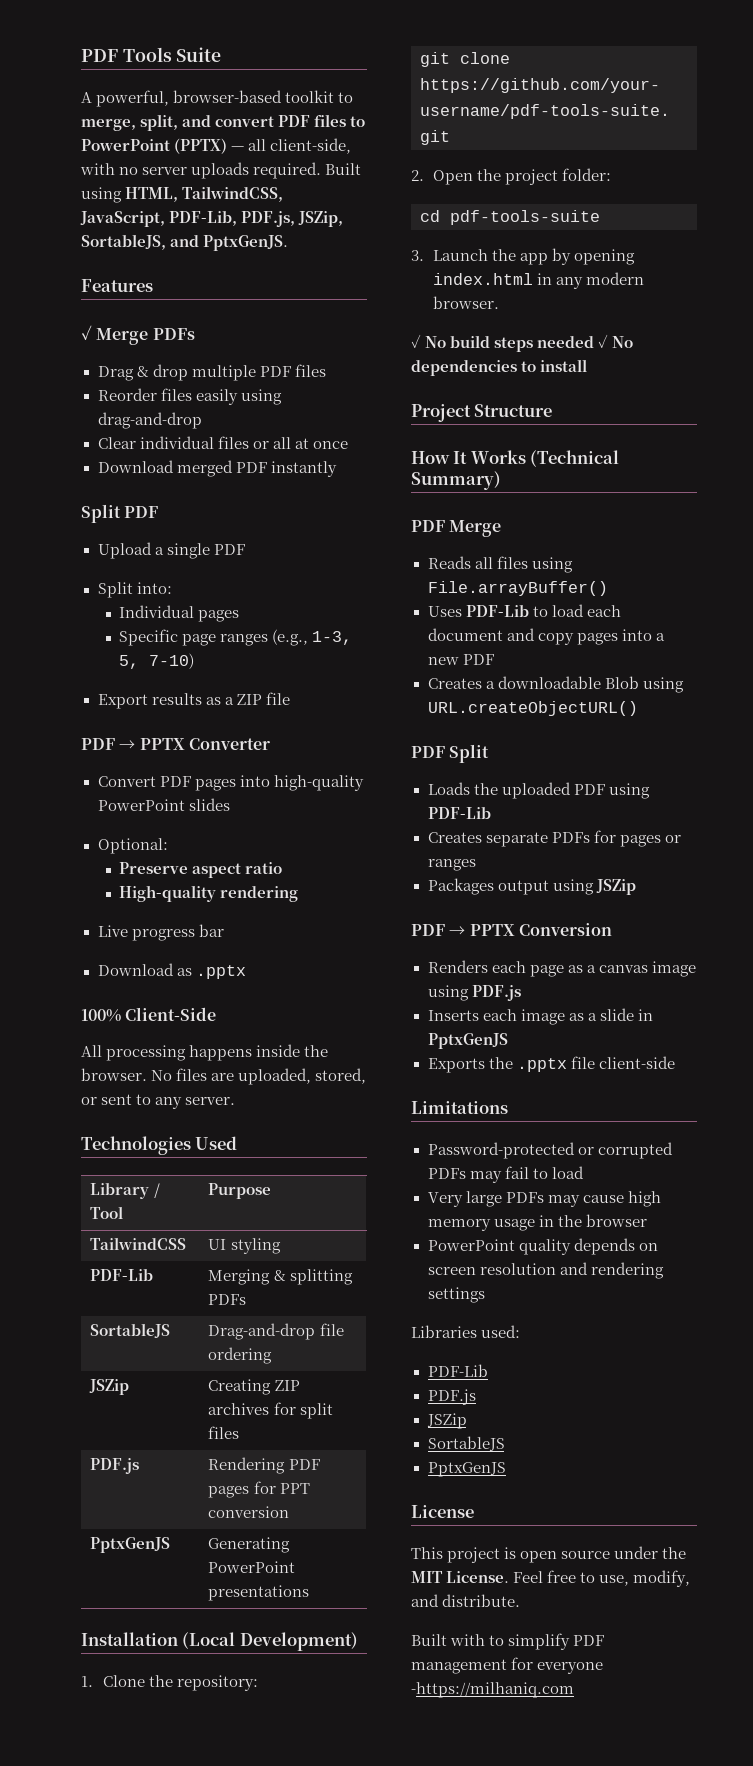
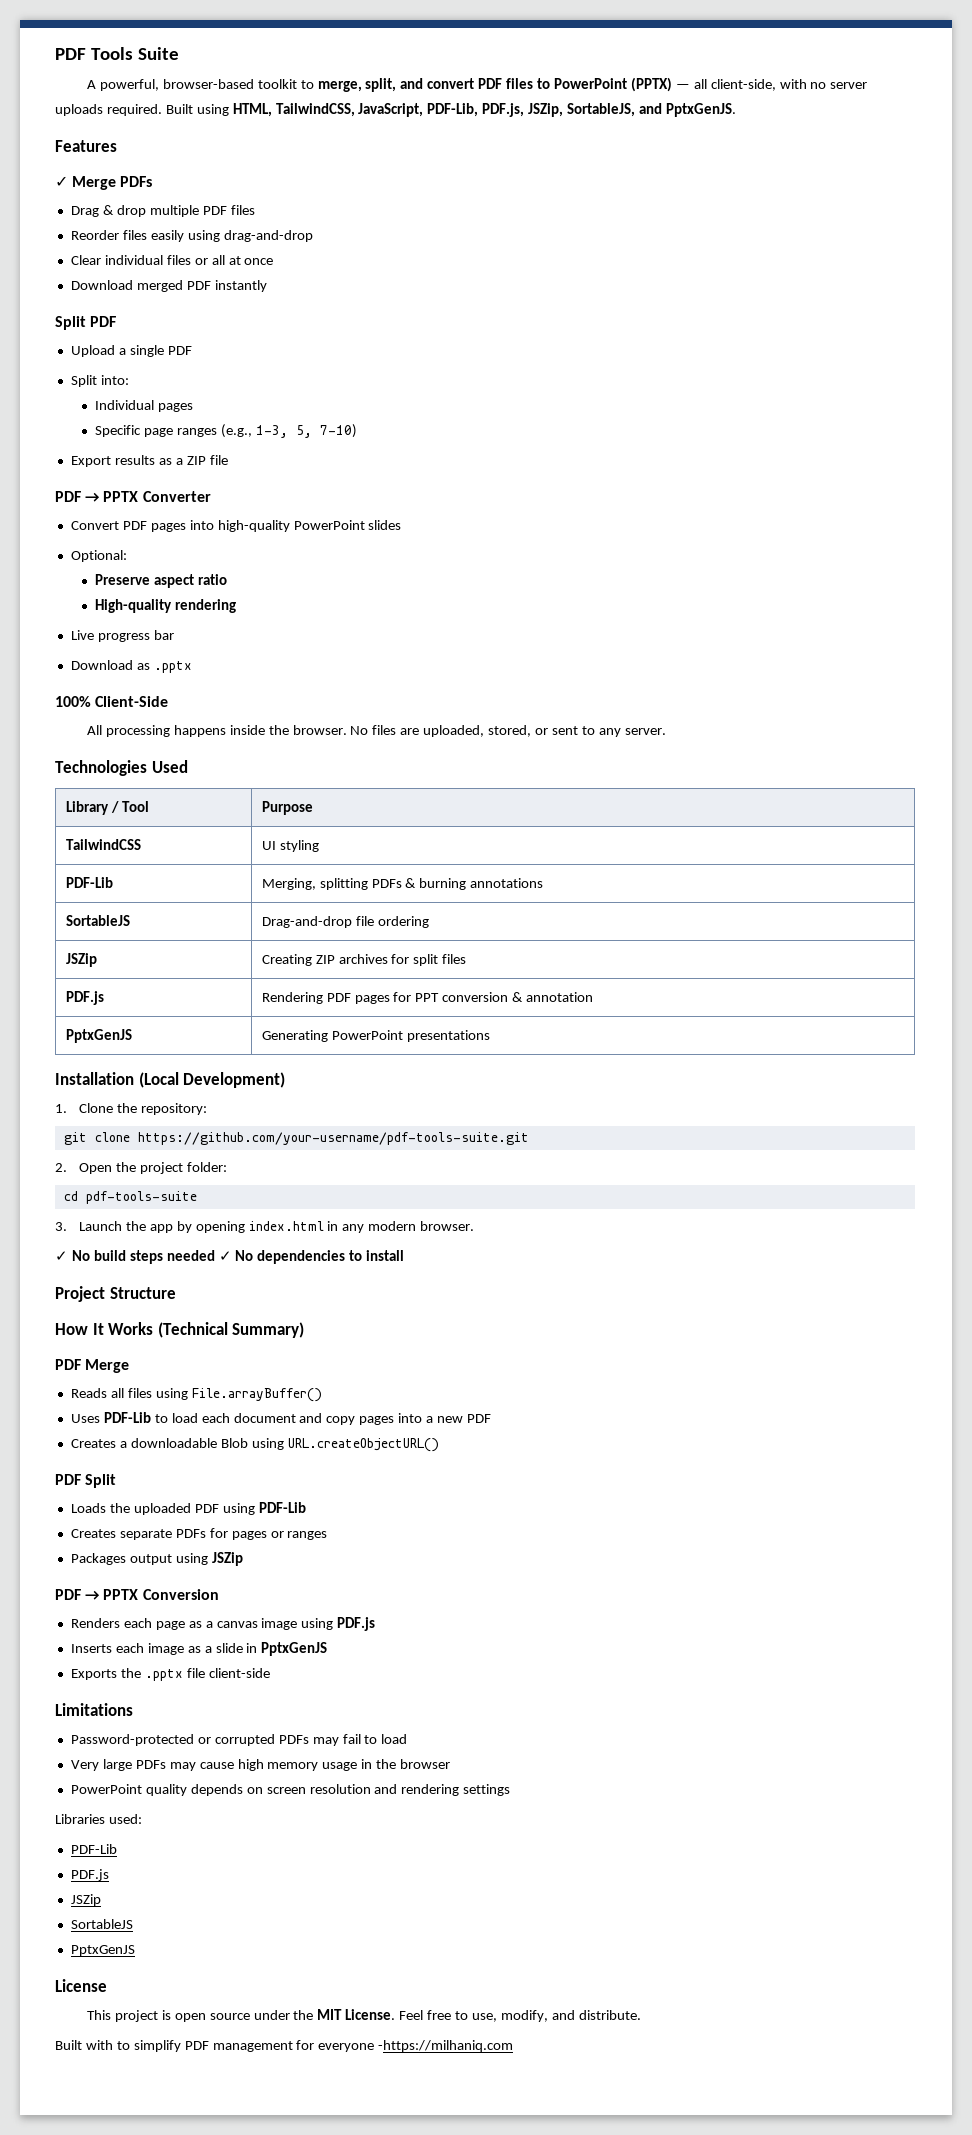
[208,1269,286,1285] Merging & -> [261,878,316,890] Merging,
(247, 1299) none -> [405,878,544,890] & burning annotations
(290, 1512) none -> [512,992,594,1002] & annotation

